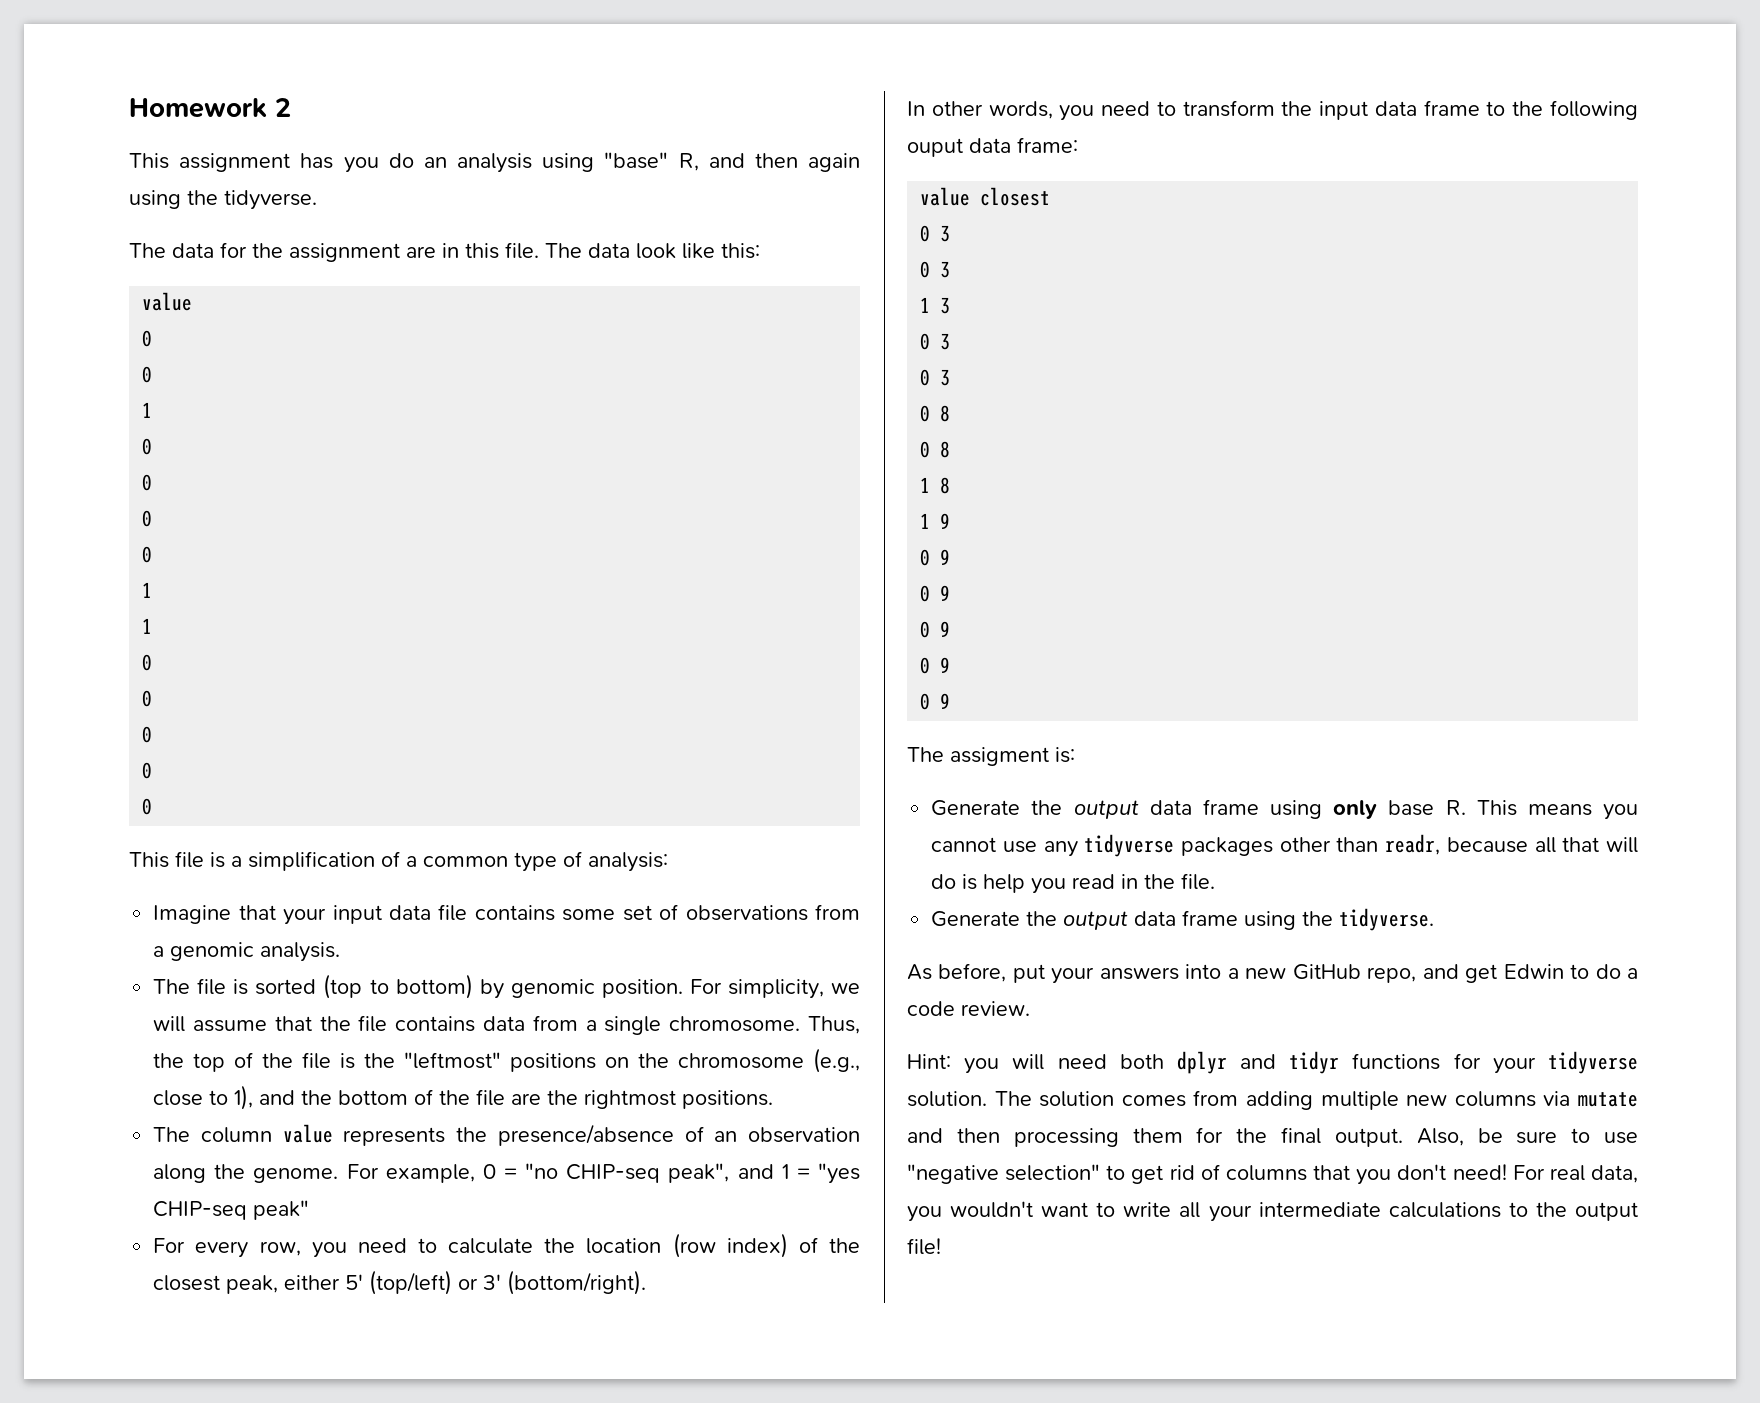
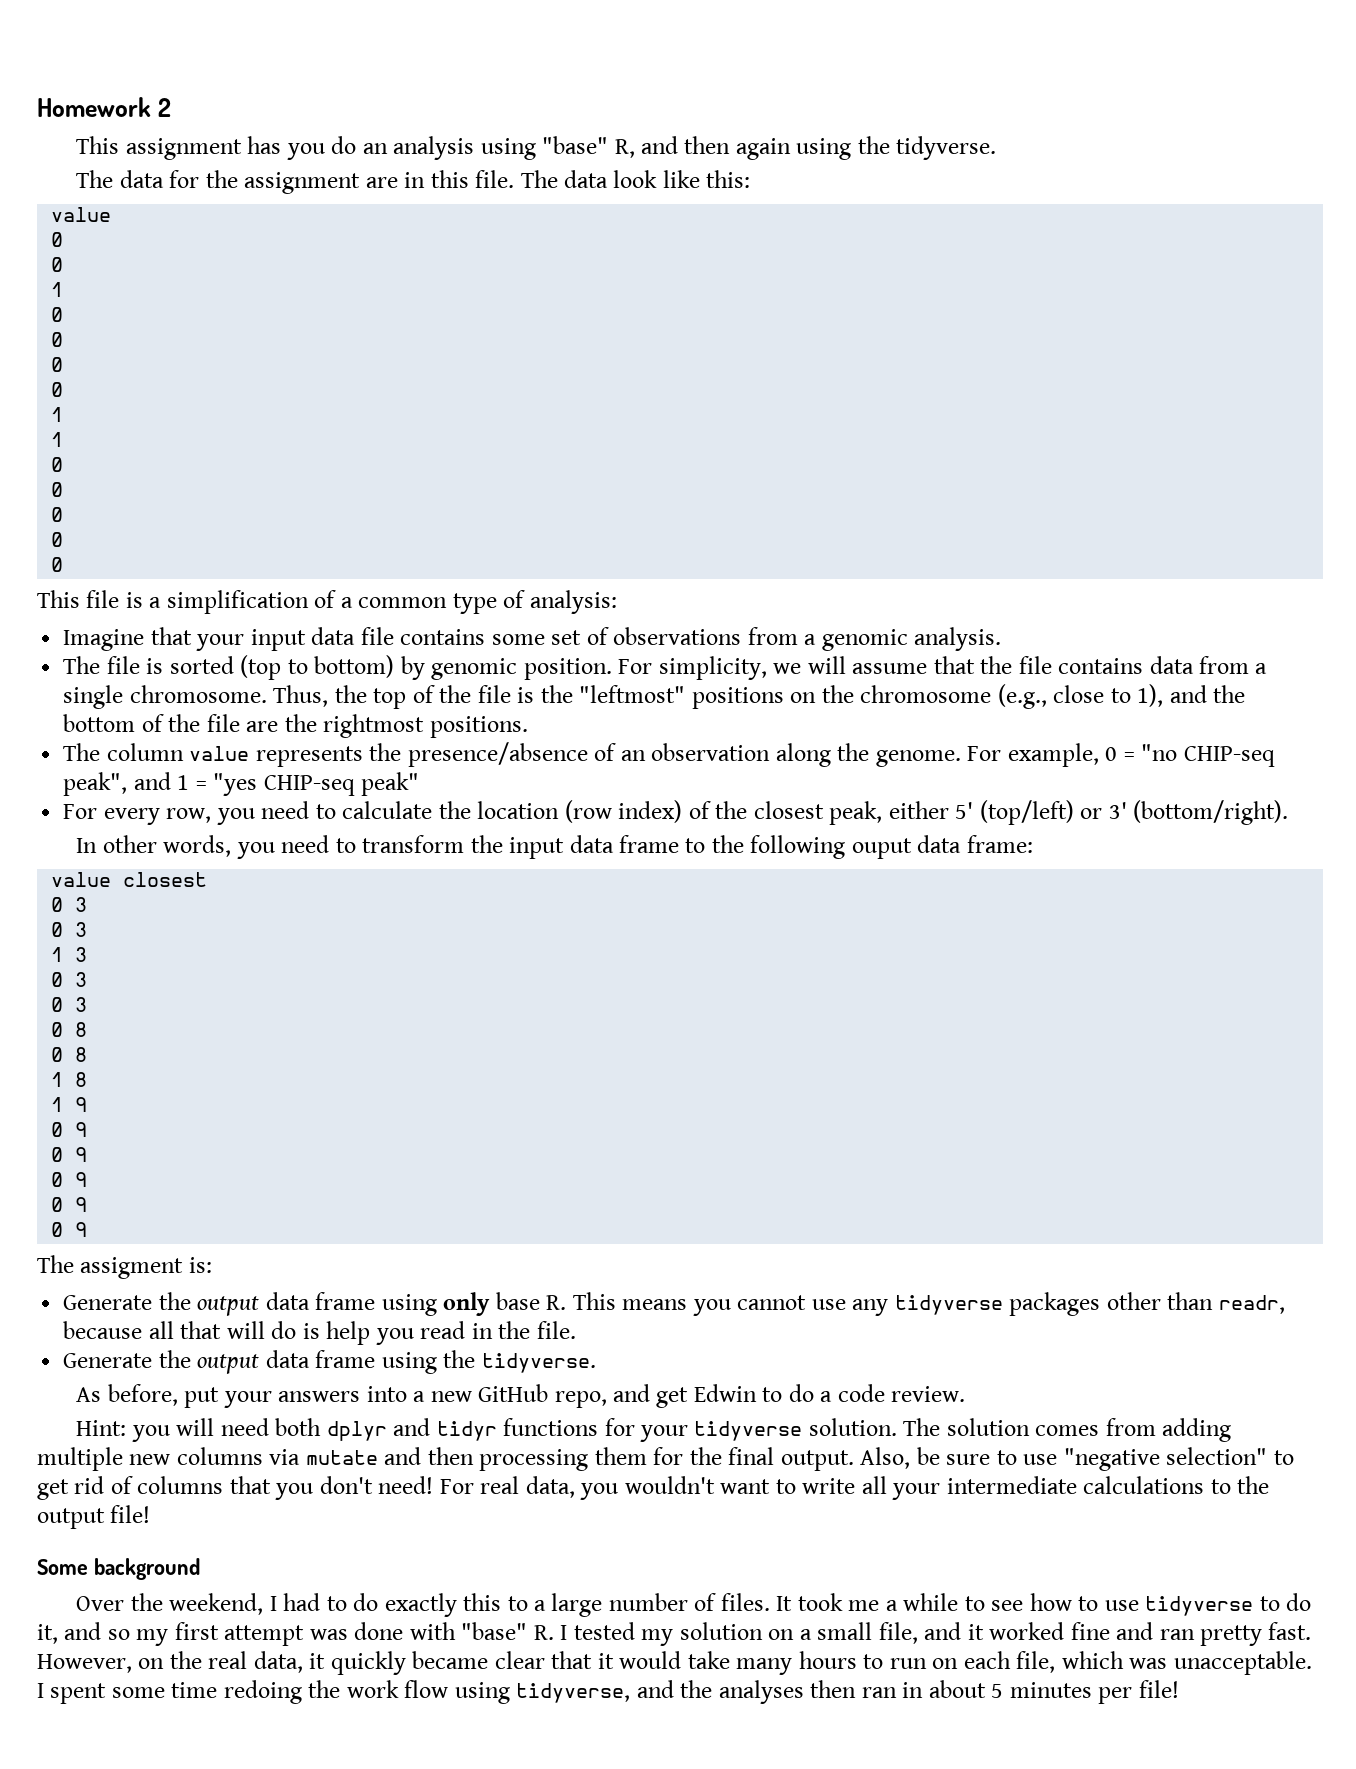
(941, 1246) none -> [37,1558,200,1580] [76,1593,1312,1617] [37,1622,1312,1646] [37,1651,1312,1675] [37,1680,1179,1704] // Some background // Over the weekend, I had to do exactly this to a large number of files. It took me a while to see how to use tidyverse to do it, and so my first attempt was done with "base" R. I tested my solution on a small file, and it worked fine and ran pretty fast. However, on the real data, it quickly became clear that it would take many hours to run on each file, which was unacceptable. I spent some time redoing the work flow using tidyverse, and the analyses then ran in about 5 minutes per file!

